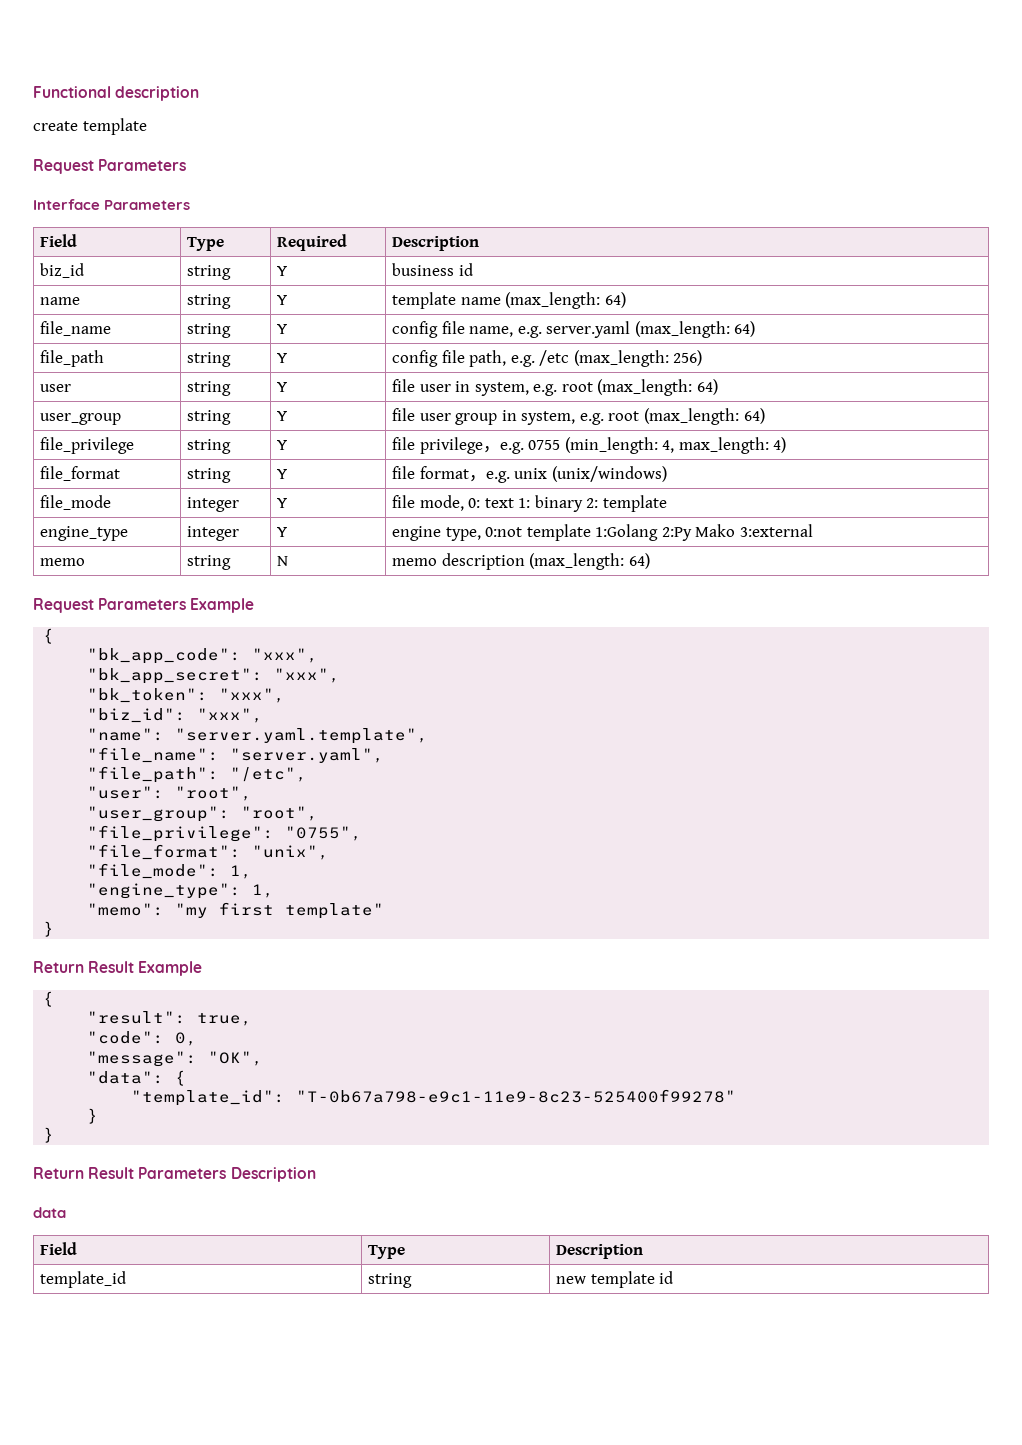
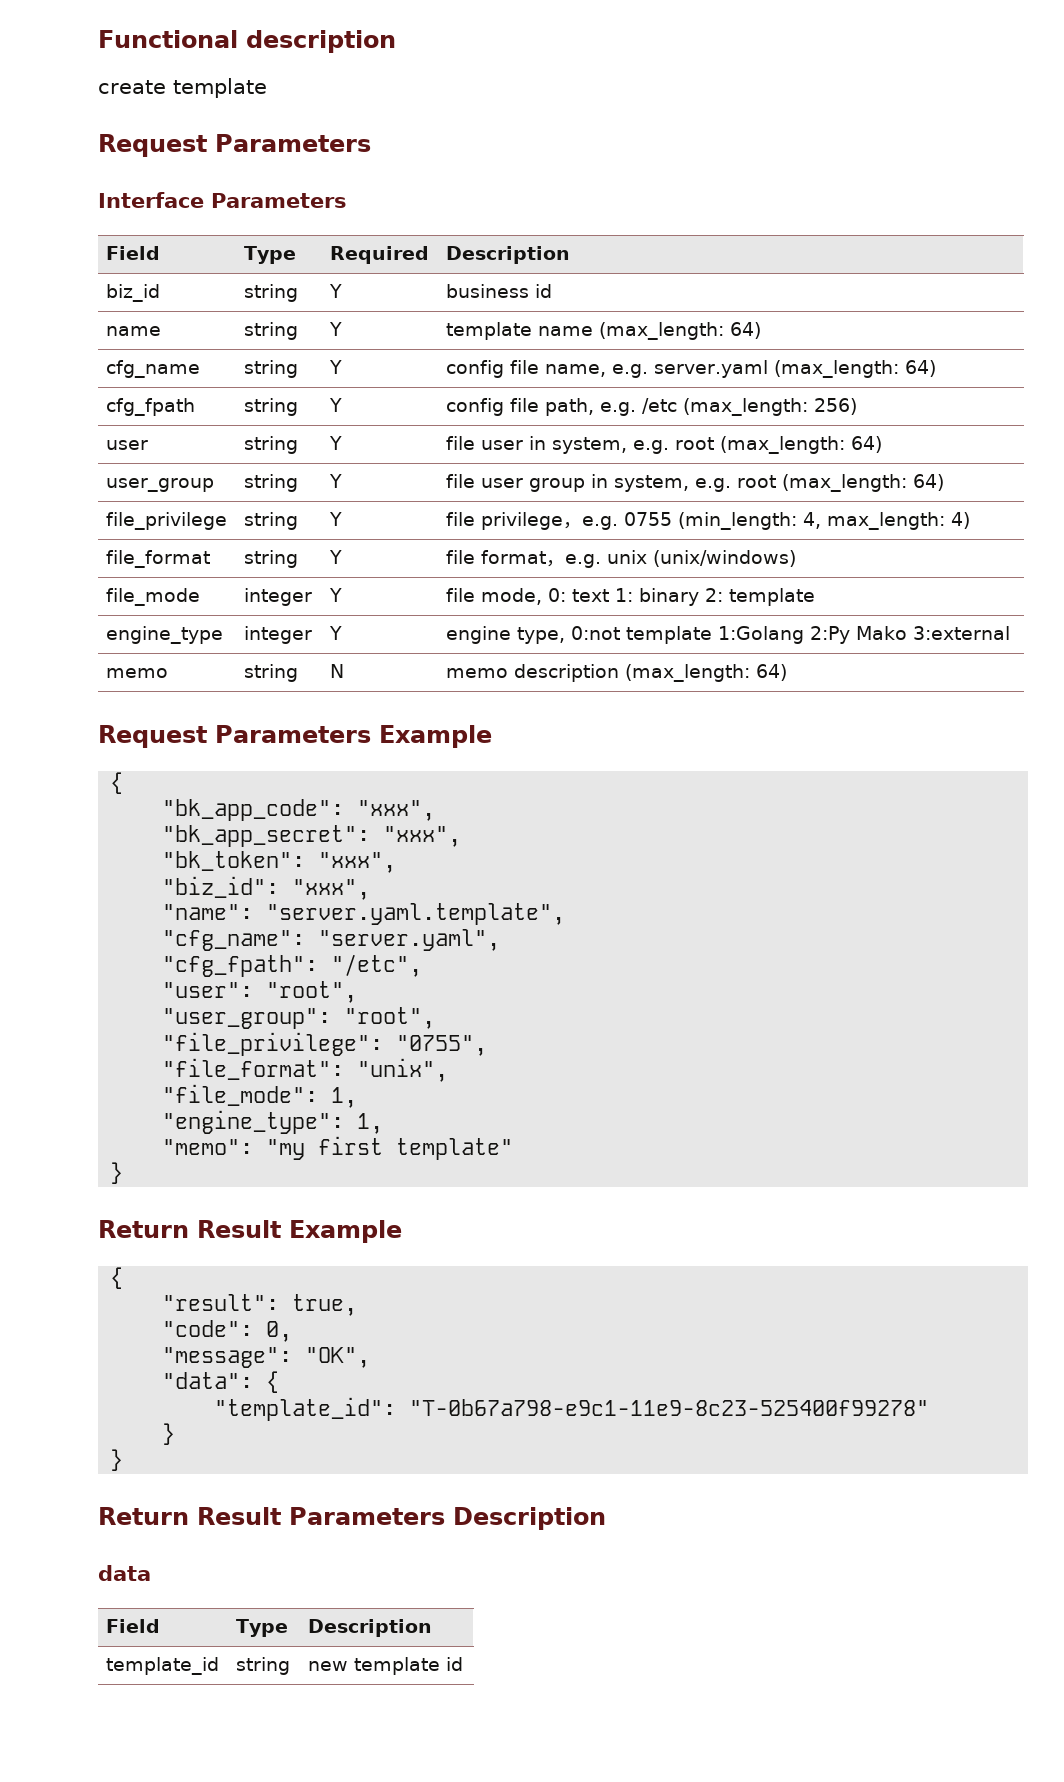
[39,321,111,336] file_name -> [106,360,201,378] cfg_name
[39,350,104,367] file_path -> [106,398,196,416] cfg_fpath
[87,747,220,763] "file_name": -> [162,930,306,951] "cfg_name":
[87,766,220,783] "file_path": -> [162,955,319,977] "cfg_fpath":

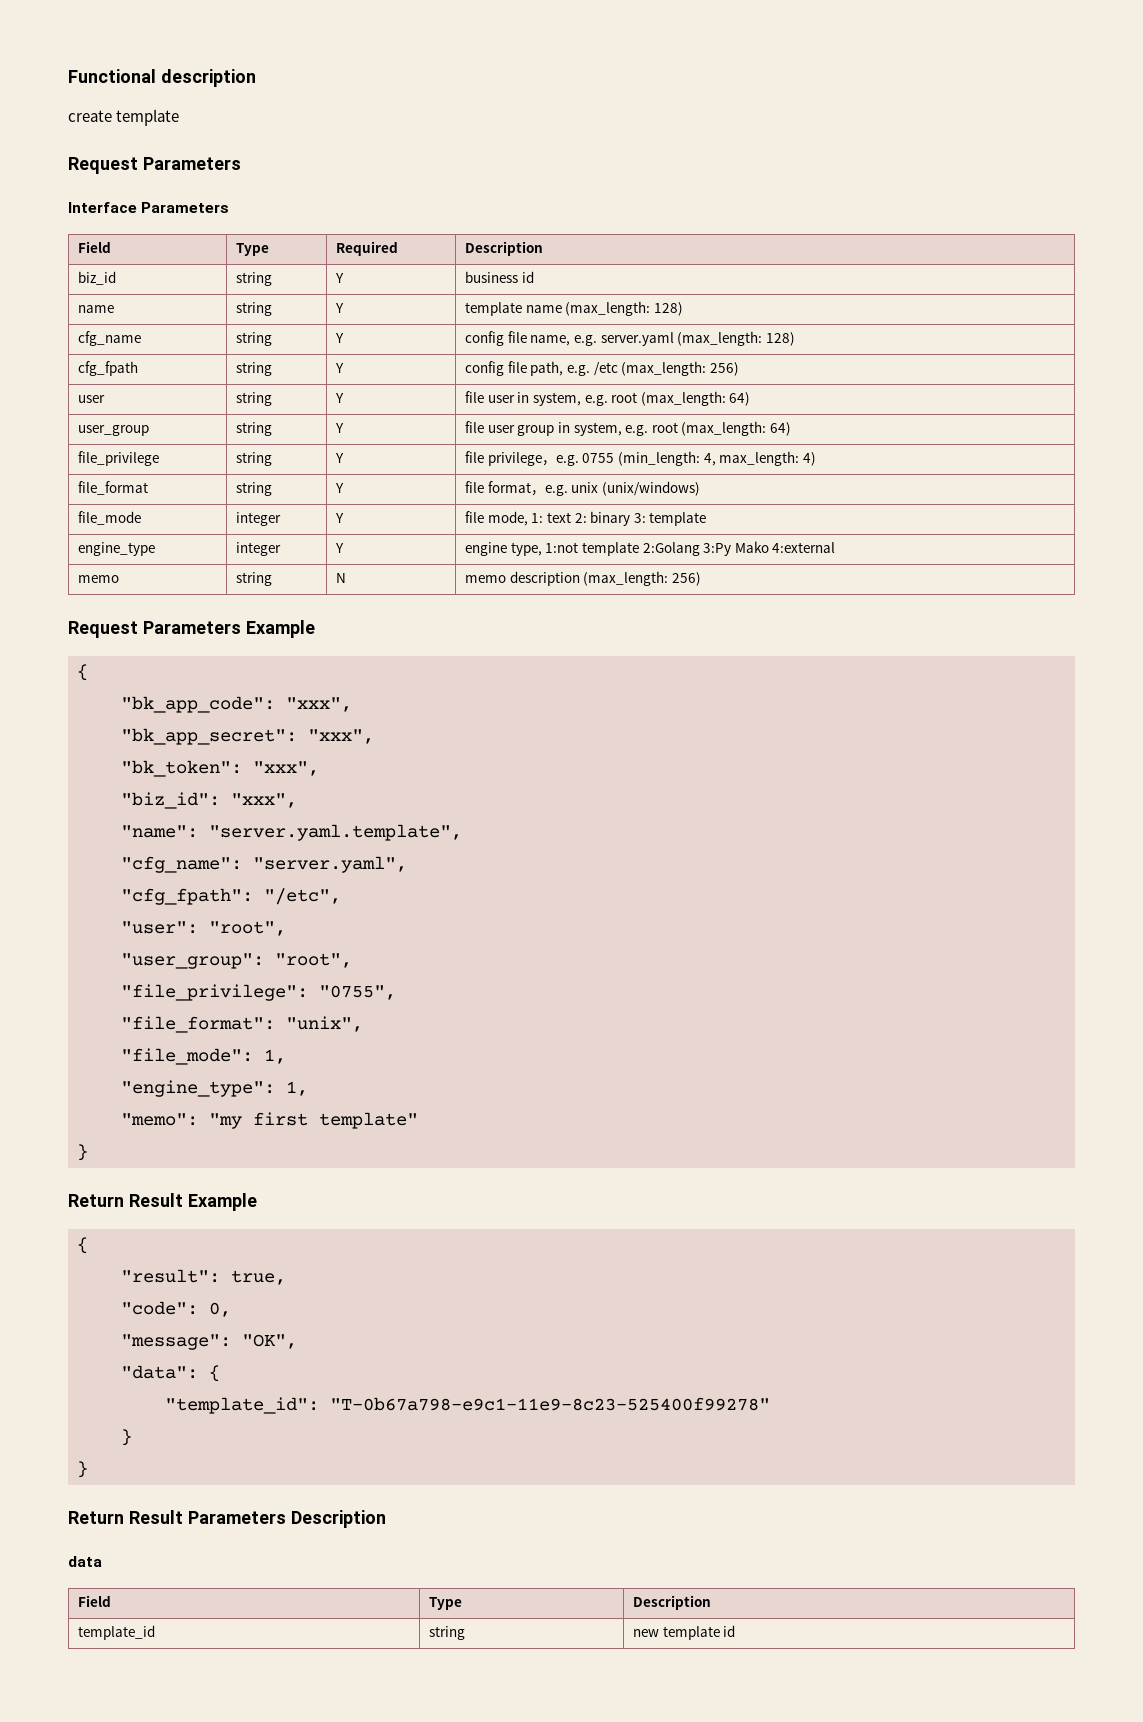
[730,322,762,339] 64) -> [653,302,683,316] 128)
[905,360,937,377] 64) -> [765,332,795,346] 128)
[548,588,724,606] 0: text 1: binary 2: -> [531,511,646,526] 1: text 2: binary 3:
[571,626,1011,644] 0:not template 1:Golang 2:Py Mako 3:external -> [545,541,836,556] 1:not template 2:Golang 3:Py Mako 4:external
[756,664,788,681] 64) -> [671,572,701,586] 256)

